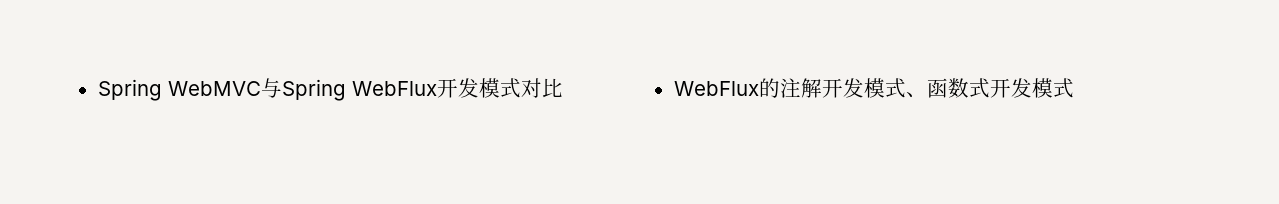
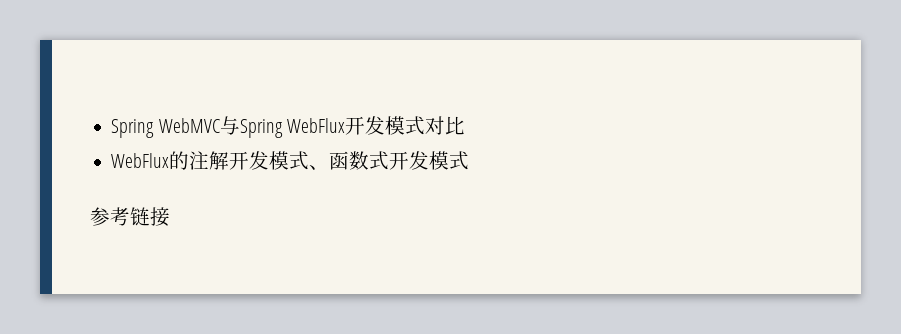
(1074, 88) none -> [90,207,170,227] // 参考链接

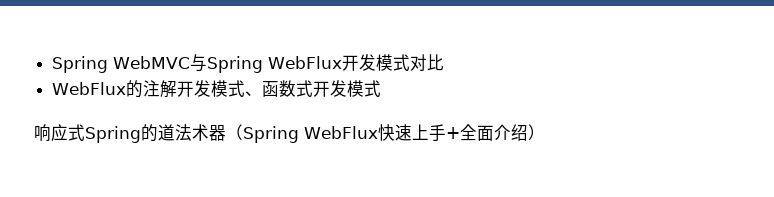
[90,207,170,227] 参考链接 -> [34,124,545,143] 响应式Spring的道法术器（Spring WebFlux快速上手+全面介绍）

